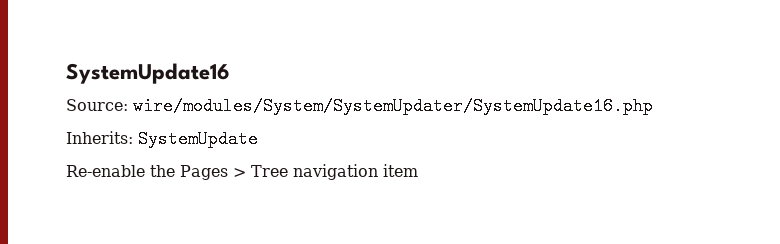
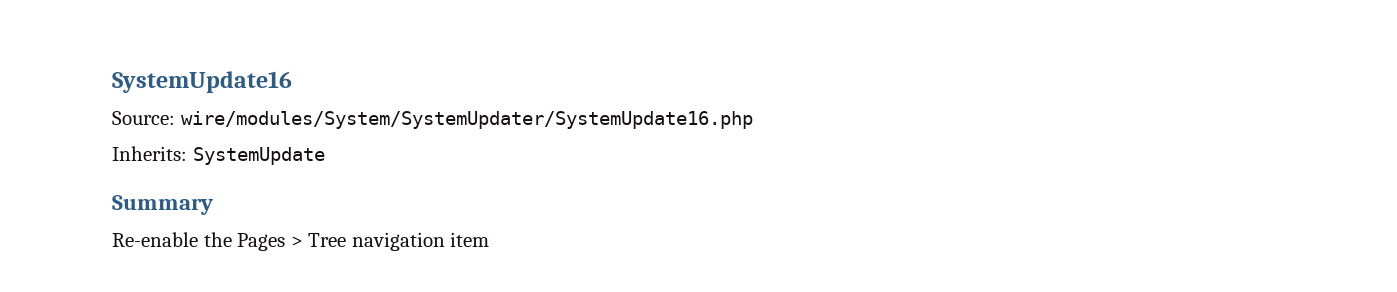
(258, 139) none -> [112,195,213,215] // Summary

